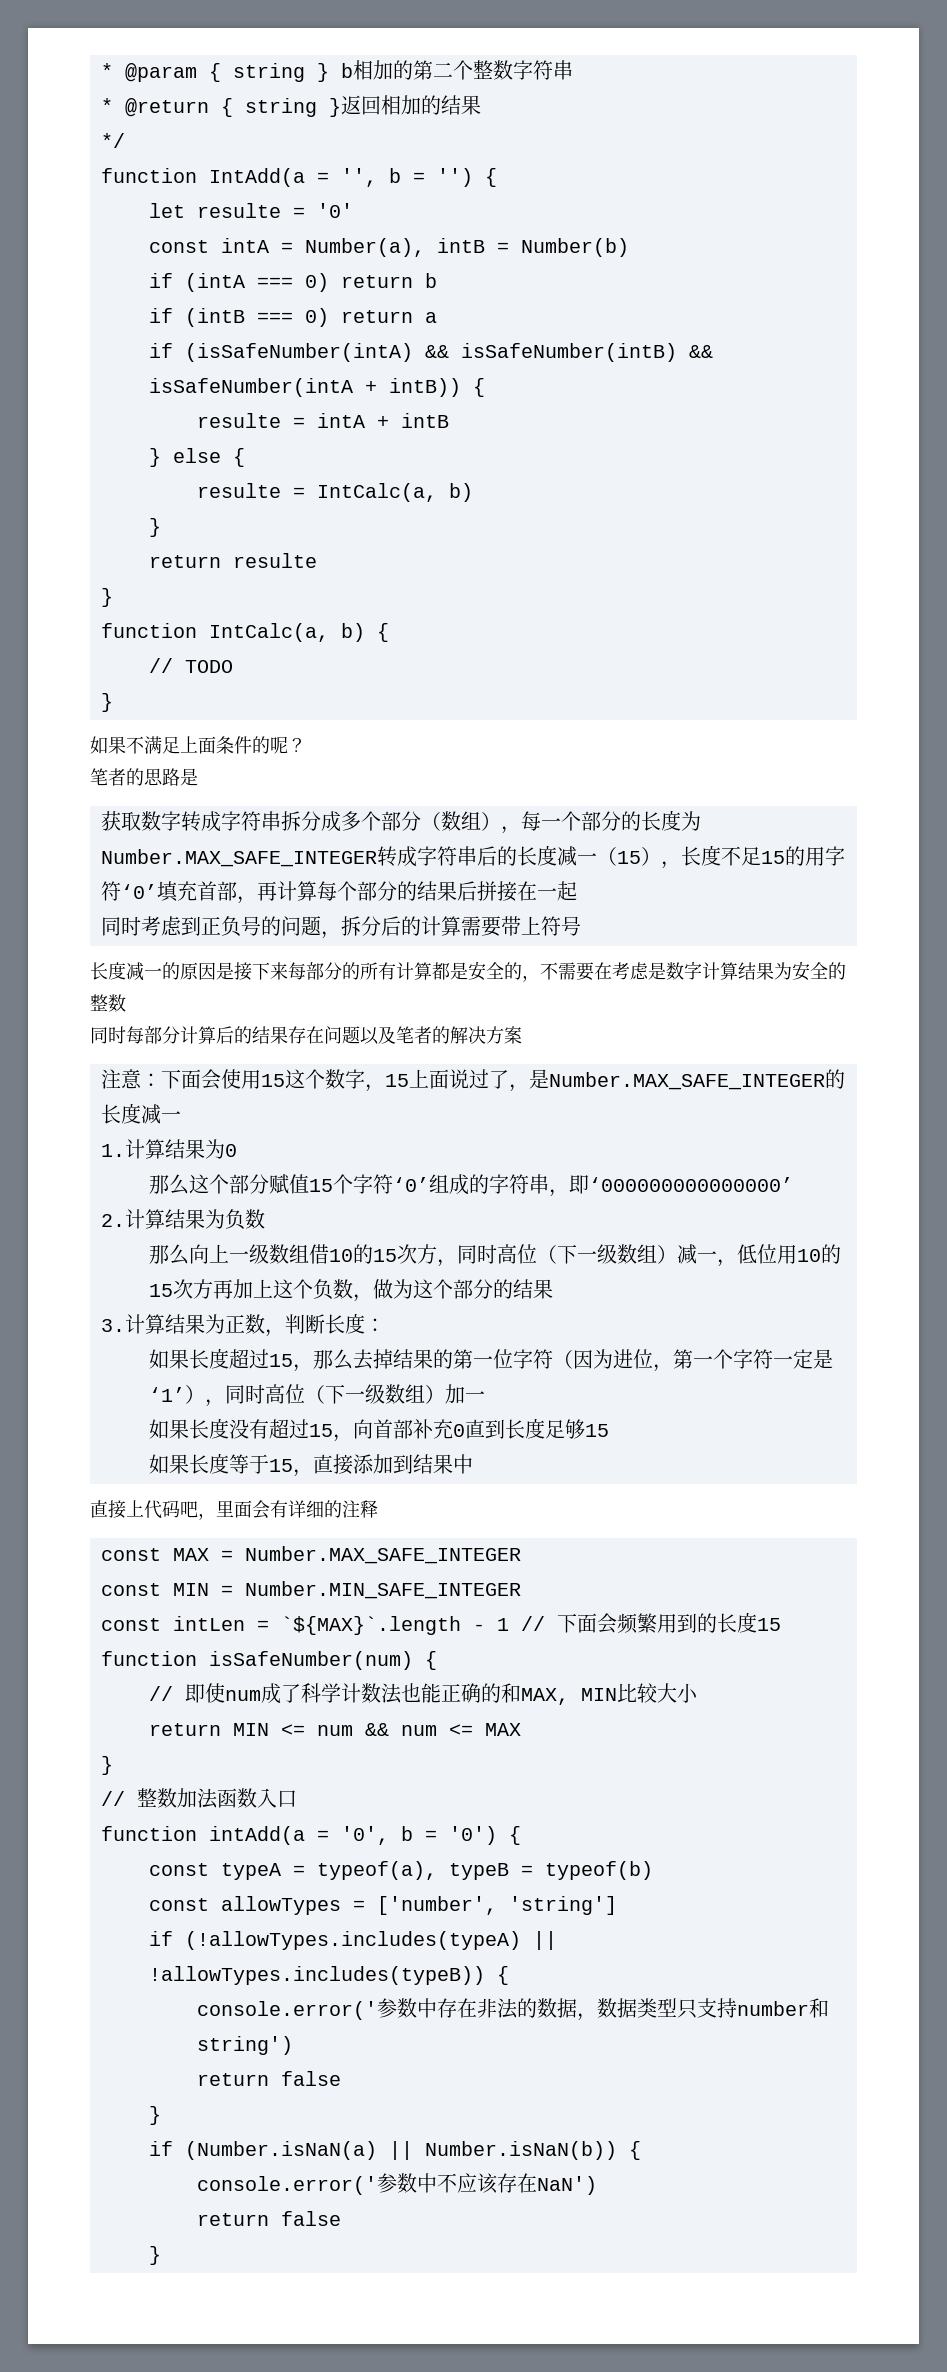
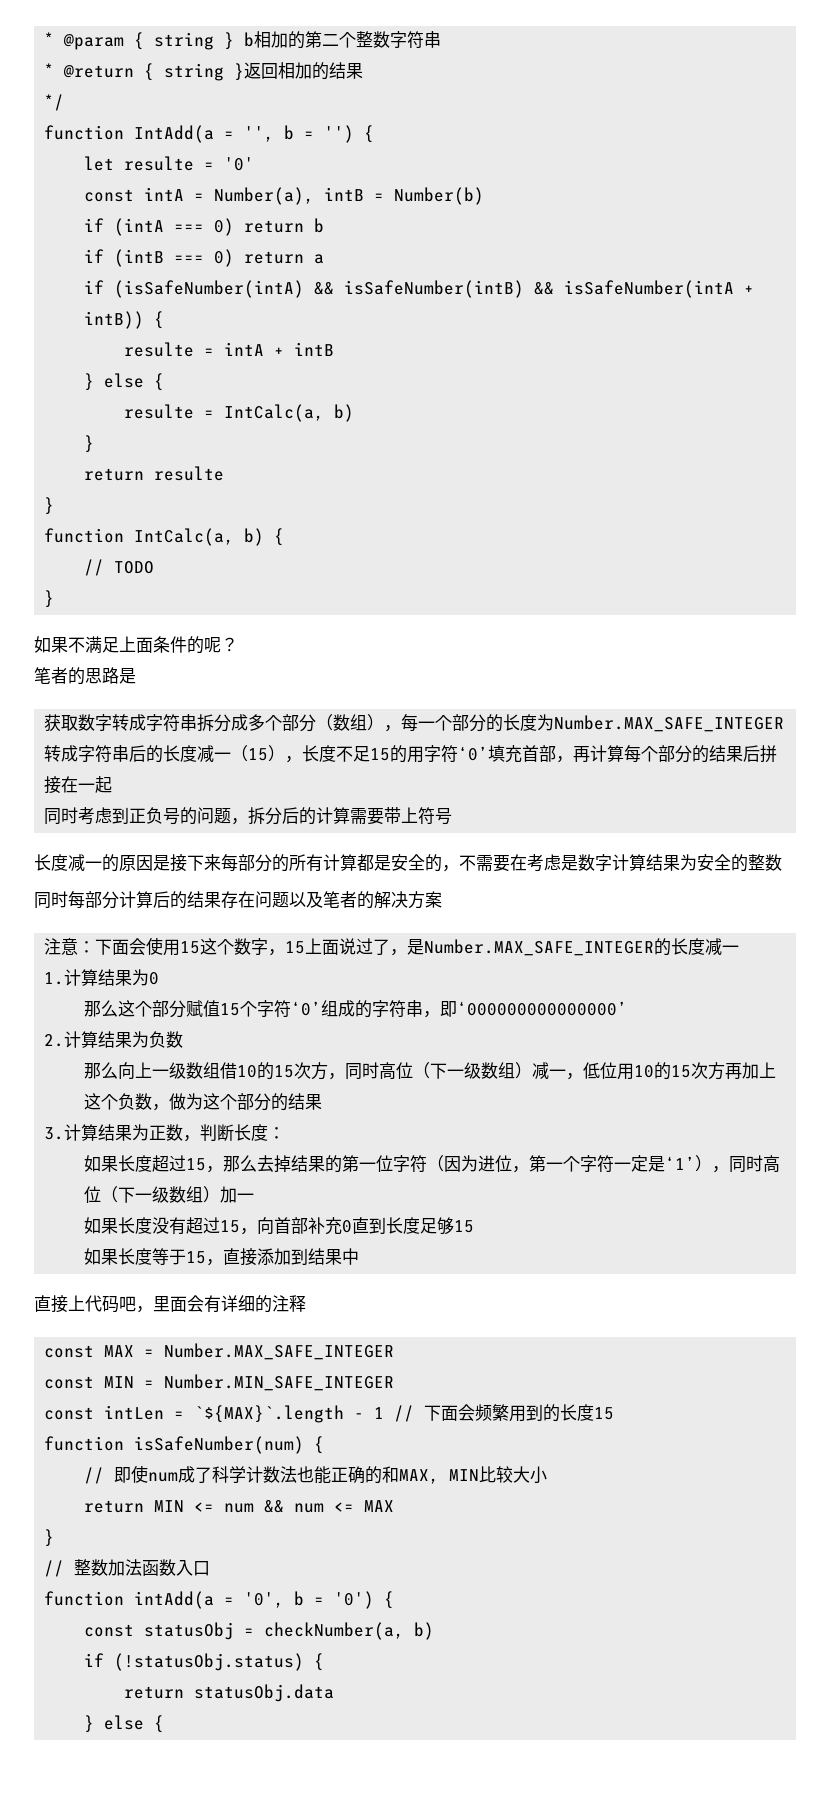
[220,1861,653,1880] [148,1896,617,1915] [148,1931,557,1950] [148,1966,509,1985] [196,1998,829,2021] [196,2036,293,2055] [196,2071,341,2086] [148,2106,161,2125] [148,2141,641,2160] [196,2173,597,2195] [196,2211,341,2226] [148,2246,161,2265] typeA = typeof(a), typeB = typeof(b) // const allowTypes = ['number', 'string'] // if (!allowTypes.includes(typeA) || !allowTypes.includes(typeB)) { // console.error('参数中存在非法的数据，数据类型只支持number和string') // return false // } // if (Number.isNaN(a) || Number.isNaN(b)) { // console.error('参数中不应该存在NaN') // return false // } -> [144,1622,435,1640] [84,1653,325,1671] [124,1684,335,1702] [84,1715,165,1733] statusObj = checkNumber(a, b) // if (!statusObj.status) { // return statusObj.data // } else {

